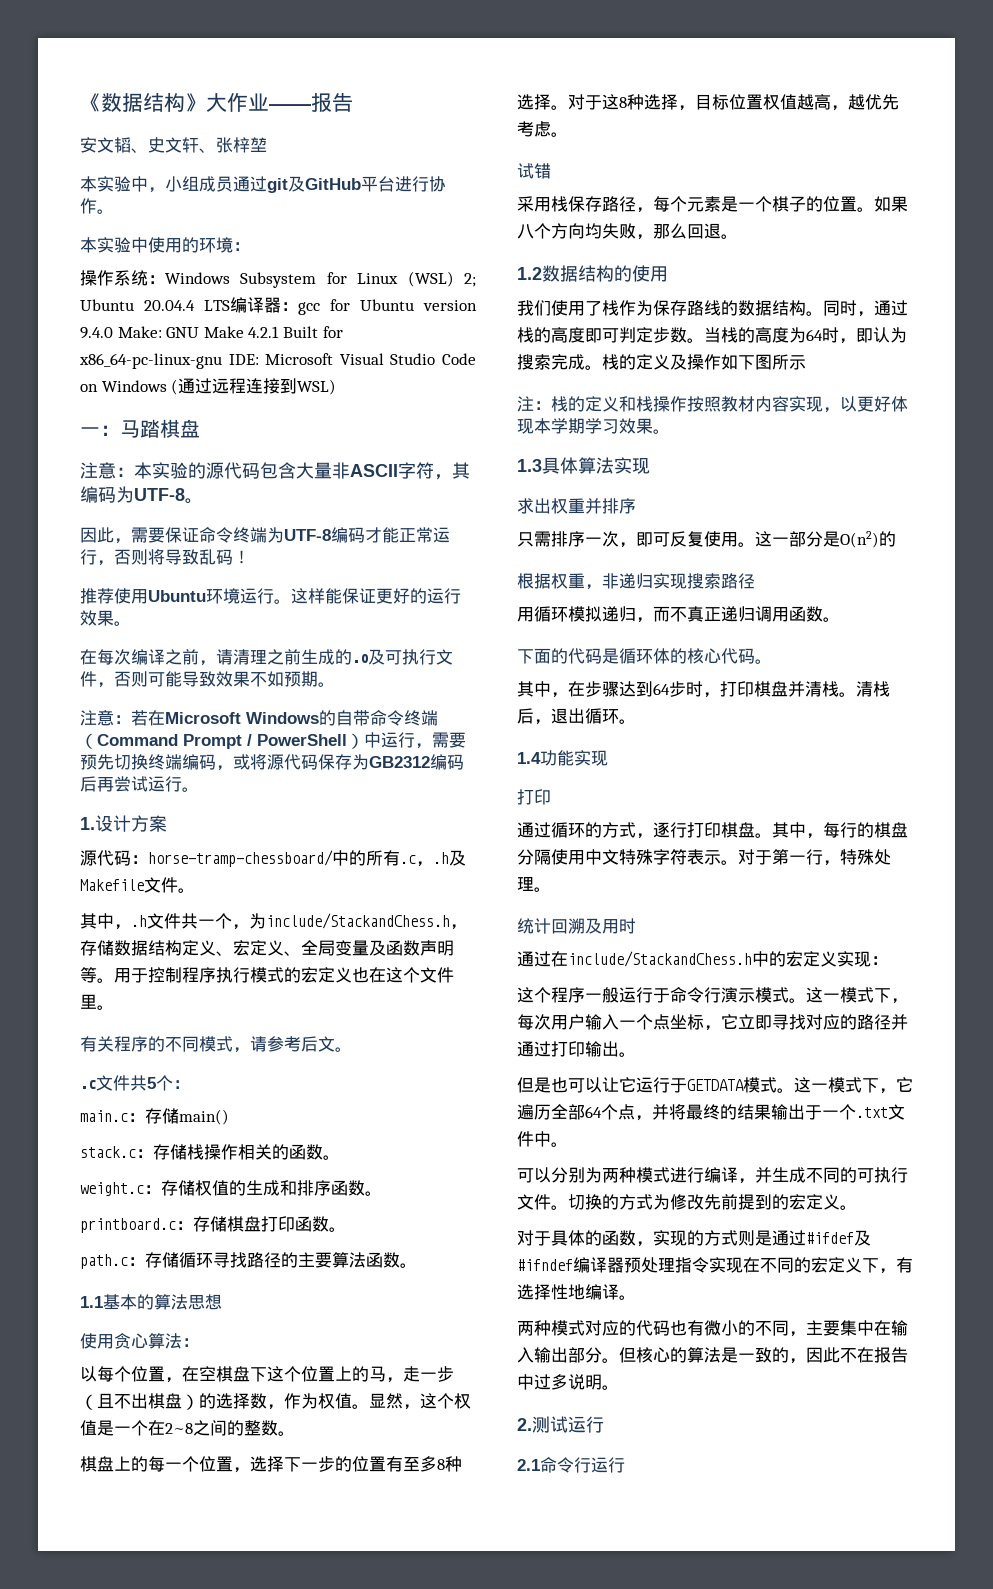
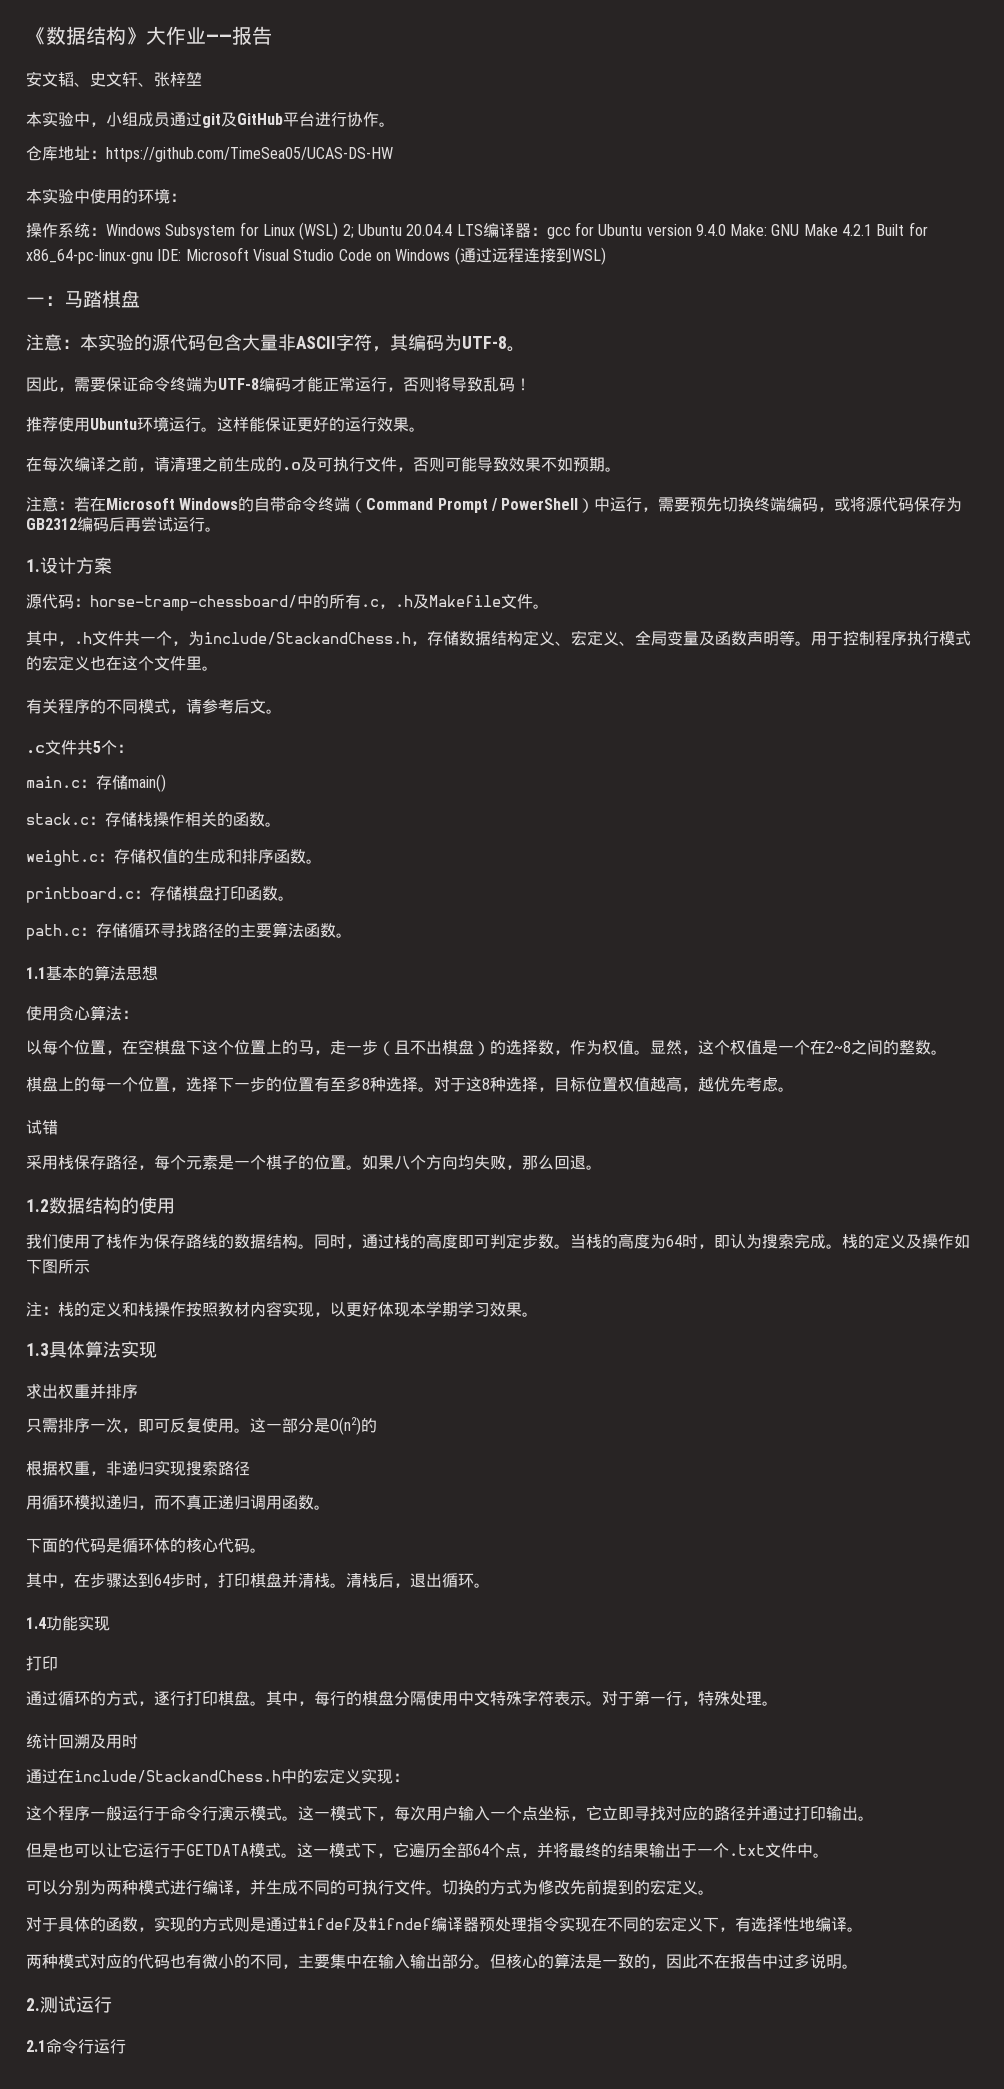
(114, 211) none -> [26,146,393,162] // 仓库地址：https://github.com/TimeSea05/UCAS-DS-HW

